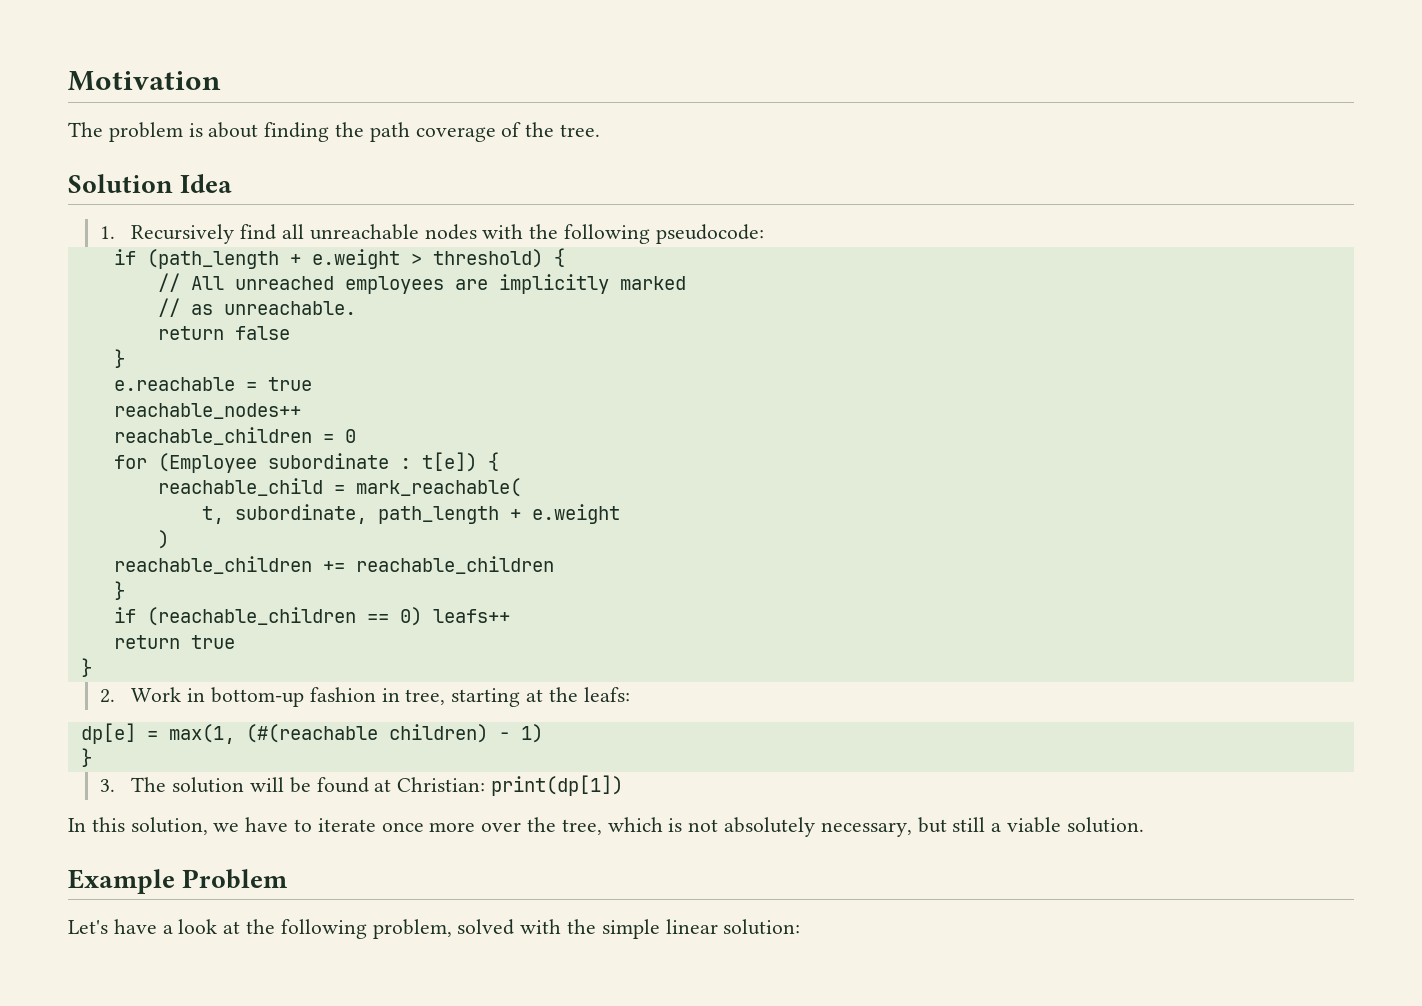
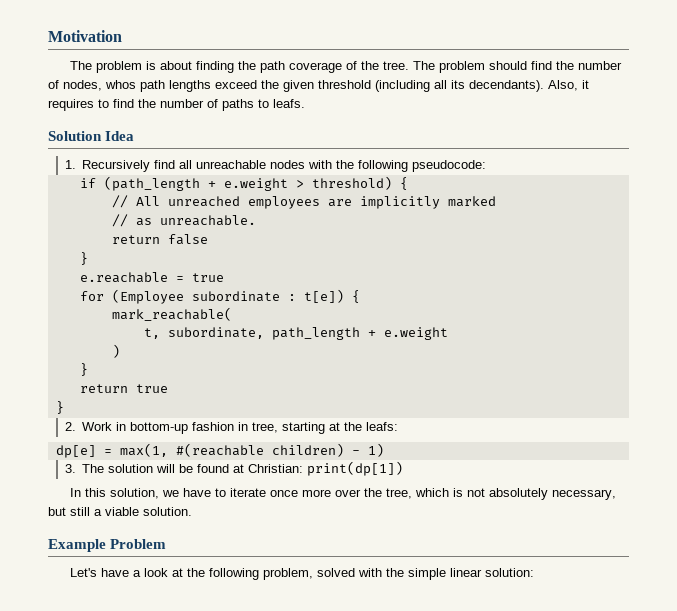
(601, 130) none -> [412,61,622,73] [48,80,589,92] [48,99,305,111] The problem should find the number of nodes, whos path lengths exceed the given threshold (including all its decendants). Also, it requires to find the number of paths to leafs.
[113,403,301,419] [113,427,356,445] // reachable_nodes++ // reachable_children = 0 -> (224, 277) none
[157,478,345,496] reachable_child = -> (360, 296) none
[113,556,554,574] [113,581,125,600] [113,607,510,626] reachable_children += reachable_children // } // if (reachable_children == 0) leafs++ -> [79,363,88,376] }
[245,724,378,743] (#(reachable -> [175,443,264,457] #(reachable
[80,748,92,767] // } -> (384, 450) none

